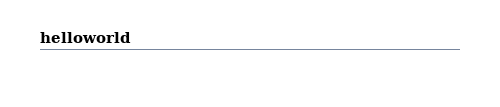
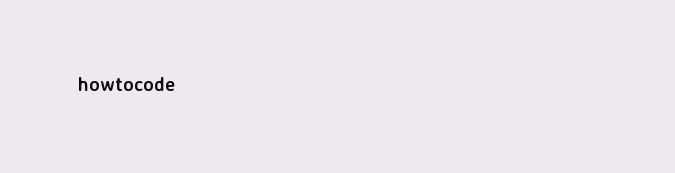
[40,32,131,43] helloworld -> [78,77,175,91] howtocode

